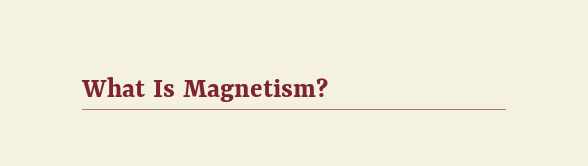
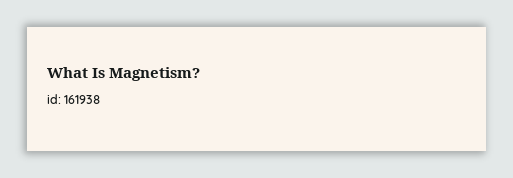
(328, 90) none -> [47,94,101,104] // id: 161938

